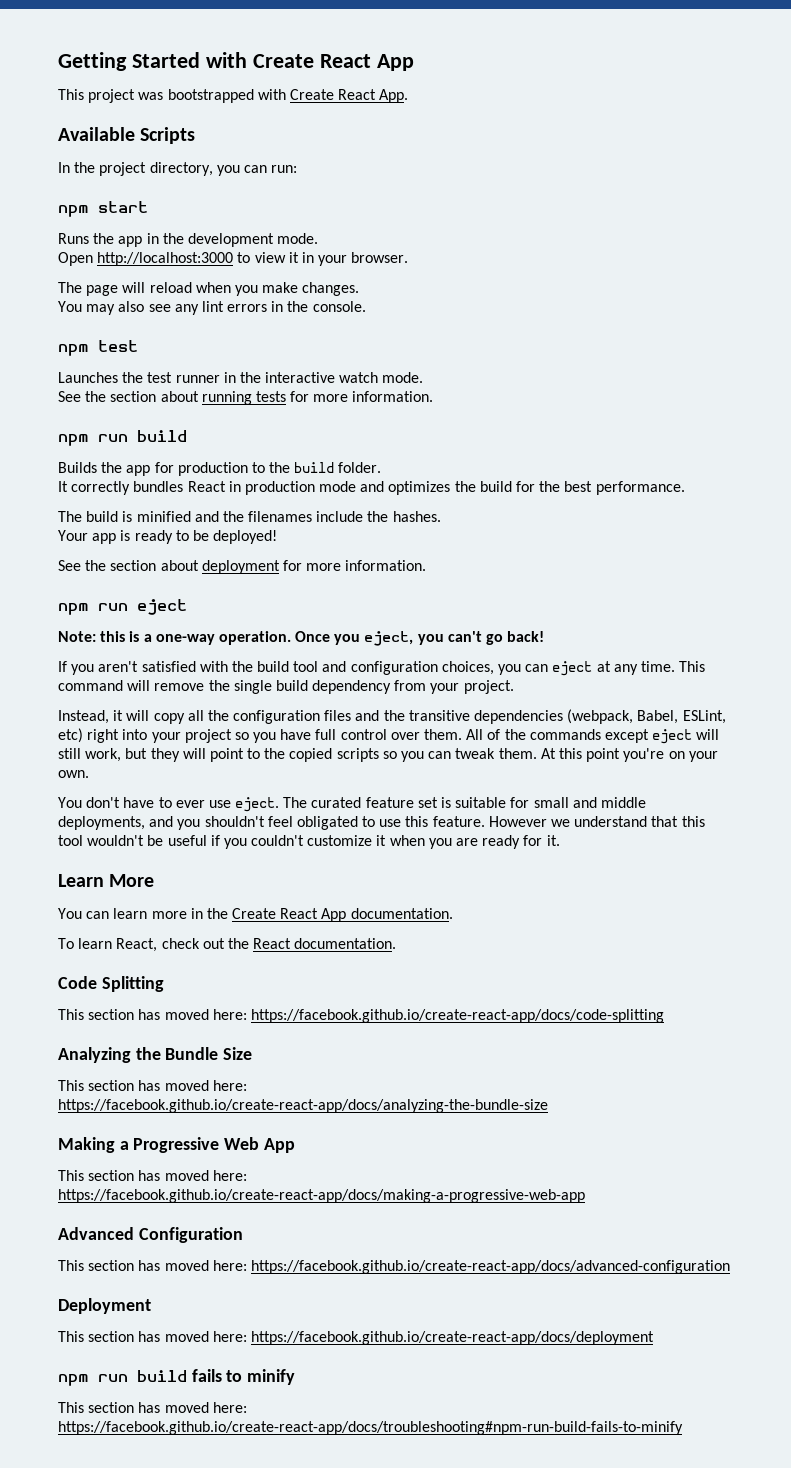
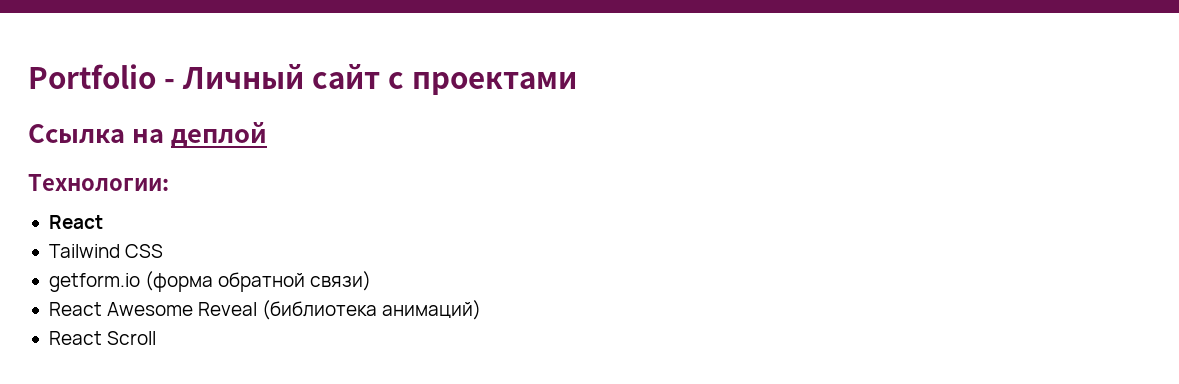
[58,52,414,71] [58,89,409,103] [58,127,196,144] [58,162,298,176] [58,201,148,217] [58,233,319,247] [58,252,409,266] [58,282,360,296] [58,301,366,315] [58,340,138,356] [58,372,424,383] [58,391,434,405] [58,430,187,446] [58,462,382,476] [58,481,685,495] [58,511,441,522] [58,530,278,544] [58,560,427,574] [58,599,187,615] [58,631,545,646] [58,661,706,676] [58,680,514,694] [58,709,726,724] [58,728,720,744] [58,748,718,762] [58,770,89,778] [58,797,646,812] [58,816,705,830] [58,835,560,849] [58,874,155,887] [58,908,453,922] [58,938,397,952] [58,976,164,992] [58,1009,664,1023] [58,1047,253,1063] [58,1080,247,1091] [58,1099,548,1113] [58,1137,295,1153] [58,1170,247,1181] [58,1189,585,1203] [58,1227,243,1243] [58,1260,730,1274] [58,1298,151,1314] [58,1331,654,1345] [58,1369,296,1386] [58,1402,247,1413] [58,1421,683,1435] Getting Started with Create React App // This project was bootstrapped with Create React App. // Available Scripts // In the project directory, you can run: // npm start // Runs the app in the development mode. // Open http://localhost:3000 to view it in your browser. // The page will reload when you make changes. // You may also see any lint errors in the console. // npm test // Launches the test runner in the interactive watch mode. // See the section about running tests for more information. // npm run build // Builds the app for production to the build folder. // It correctly bundles React in production mode and optimizes the build for the best performance. // The build is minified and the filenames include the hashes. // Your app is ready to be deployed! // See the section about deployment for more information. // npm run eject // Note: this is a one-way operation. Once you eject, you can't go back! // If you aren't satisfied with the build tool and configuration choices, you can eject at any time. This command will remove the single build dependency from your project. // Instead, it will copy all the configuration files and the transitive dependencies (webpack, Babel, ESLint, etc) right into your project so you have full control over them. All of the commands except eject will still work, but they will point to the copied scripts so you can tweak them. At this point you're on your own. // You don't have to ever use eject. The curated feature set is suitable for small and middle deployments, and you shouldn't feel obligated to use this feature. However we understand that this tool wouldn't be useful if you couldn't customize it when you are ready for it. // Learn More // You can learn more in the Create React App documentation. // To learn React, check out the React documentation. // Code Splitting // This section has moved here: https://facebook.github.io/create-react-app/docs/code-splitting // Analyzing the Bundle Size // This section has moved here: https://facebook.github.io/create-react-app/docs/analyzing-the-bundle-size // Making a Progressive Web App // This section has moved here: https://facebook.github.io/create-react-app/docs/making-a-progressive-web-app // Advanced Configuration // This section has moved here: https://facebook.github.io/create-react-app/docs/advanced-configuration // Deployment // This section has moved here: https://facebook.github.io/create-react-app/docs/deployment // npm run build fails to minify // This section has moved here: https://facebook.github.io/create-react-app/docs/troubleshooting#npm-run-build-fails-to-minify -> [28,64,577,95] [28,122,267,148] [28,174,169,191] [48,215,103,229] [48,244,164,258] [48,271,372,292] [48,300,482,320] [48,331,157,345] Portfolio - Личный сайт с проектами // Ссылка на деплой // Технологии: // React // Tailwind CSS // getform.io (форма обратной связи) // React Awesome Reveal (библиотека анимаций) // React Scroll

